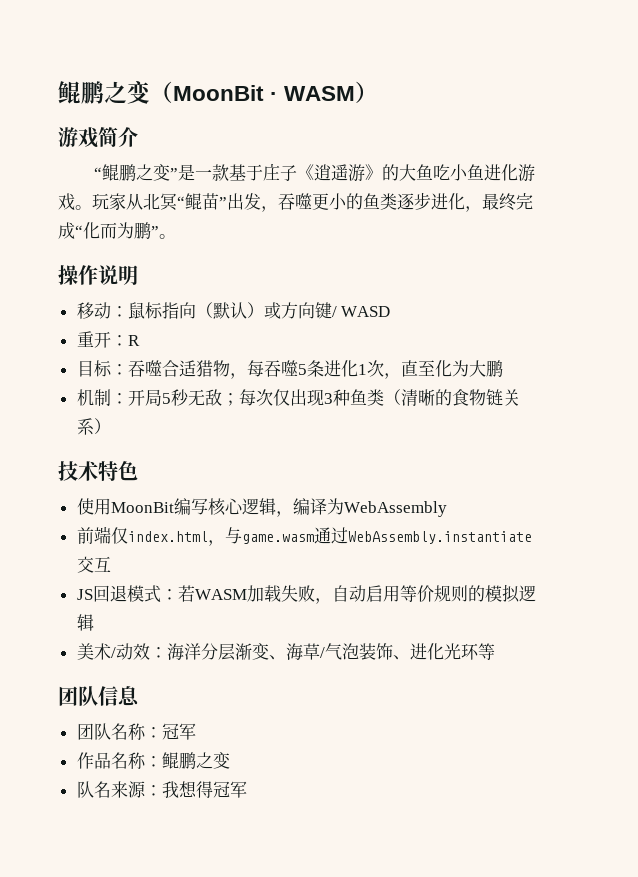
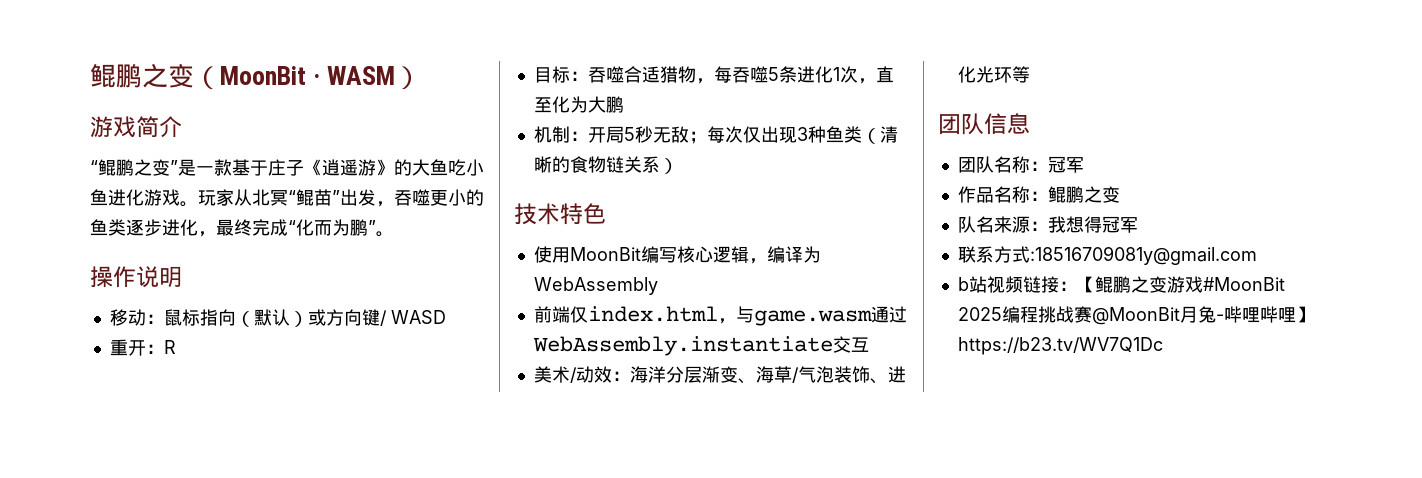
[76,584,536,604] [76,614,94,631] // JS回退模式：若WASM加载失败，自动启用等价规则的模拟逻辑 -> (869, 344) none
(247, 789) none -> [957,246,1257,265] [957,276,1285,293] [957,306,1314,325] [957,337,1163,355] // 联系方式:18516709081y@gmail.com // b站视频链接：【鲲鹏之变游戏#MoonBit 2025编程挑战赛@MoonBit月兔-哔哩哔哩】https://b23.tv/WV7Q1Dc

